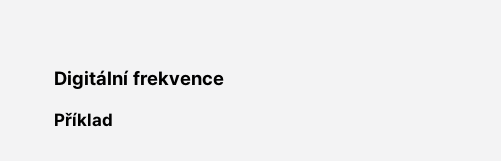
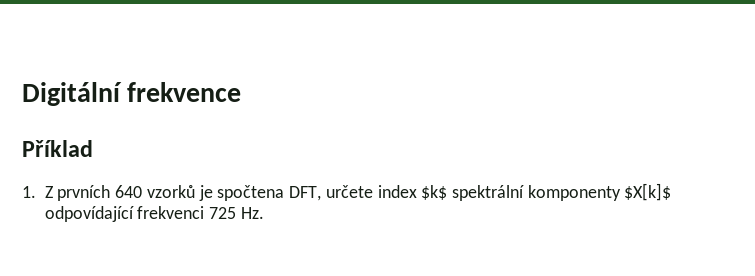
(113, 119) none -> [22,183,672,201] [44,206,264,222] // 1. Z prvních 640 vzorků je spočtena DFT, určete index $k$ spektrální komponenty $X[k]$ odpovídající frekvenci 725 Hz.

